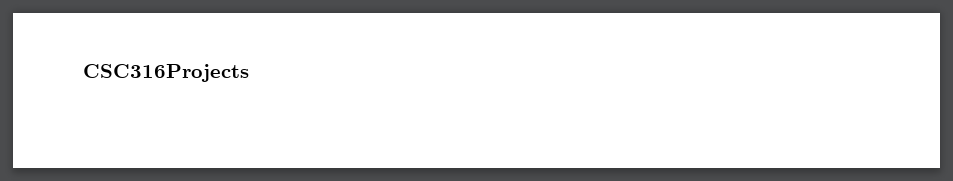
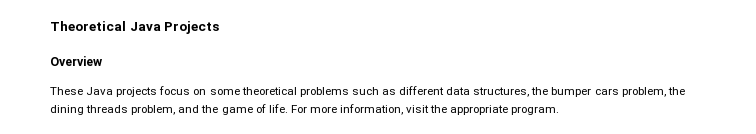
[83,64,249,82] CSC316Projects -> [50,21,220,34] [50,56,102,66] [50,86,685,97] [50,104,560,115] Theoretical Java Projects // Overview // These Java projects focus on some theoretical problems such as different data structures, the bumper cars problem, the dining threads problem, and the game of life. For more information, visit the appropriate program.

